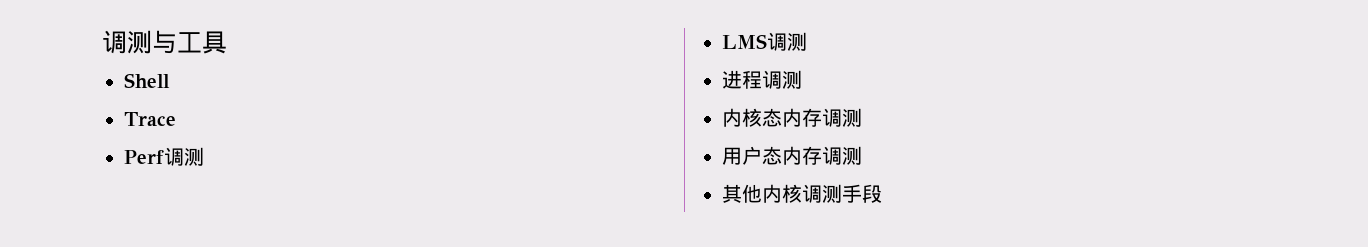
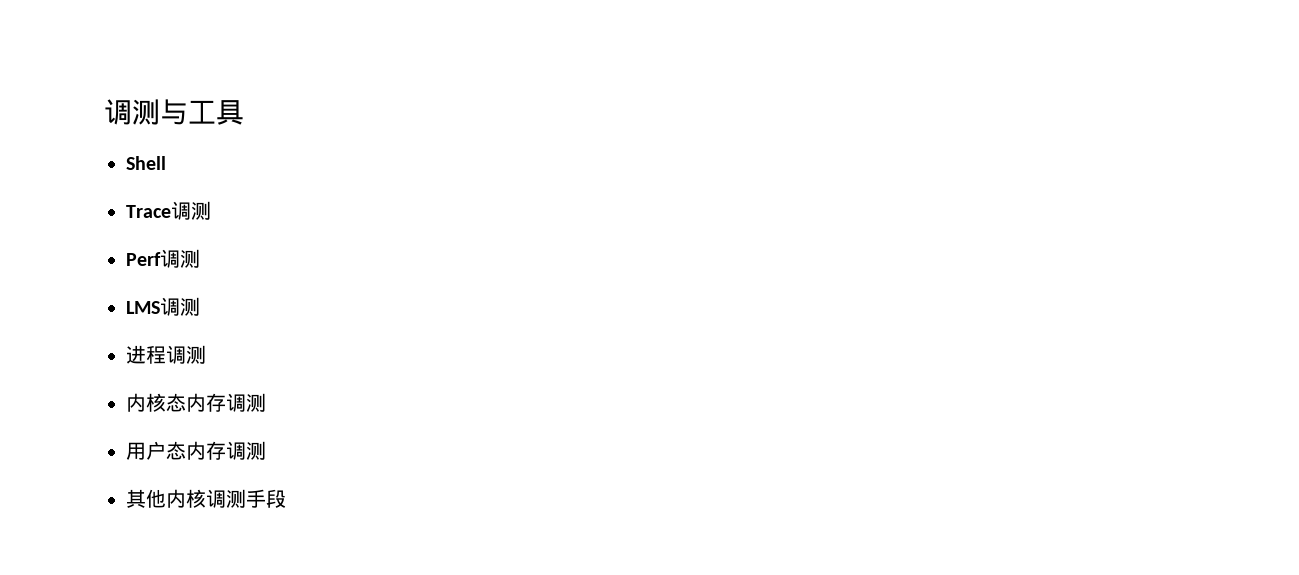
(176, 119) none -> [171,201,211,220] 调测

